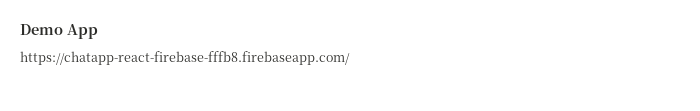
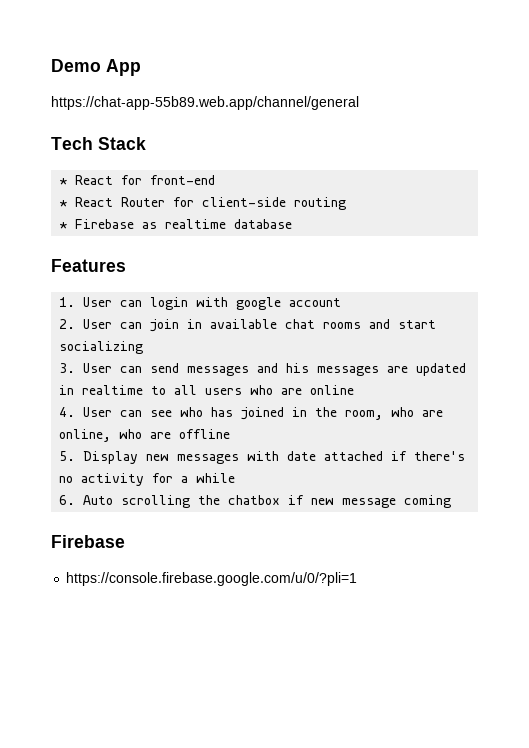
[20,51,350,65] https://chatapp-react-firebase-fffb8.firebaseapp.com/ -> [51,96,359,110] [51,137,146,150] [59,175,216,185] [59,197,347,210] [59,219,293,229] [51,259,126,272] [59,297,342,310] [59,319,437,332] [59,341,144,354] [59,363,467,376] [59,385,355,395] [59,407,444,420] [59,429,231,442] [59,451,466,464] [59,473,236,486] [59,495,452,508] [51,535,125,548] [66,572,358,586] https://chat-app-55b89.web.app/channel/general // Tech Stack // * React for front-end // * React Router for client-side routing // * Firebase as realtime database // Features // 1. User can login with google account // 2. User can join in available chat rooms and start socializing // 3. User can send messages and his messages are updated in realtime to all users who are online // 4. User can see who has joined in the room, who are online, who are offline // 5. Display new messages with date attached if there's no activity for a while // 6. Auto scrolling the chatbox if new message coming // Firebase // https://console.firebase.google.com/u/0/?pli=1

